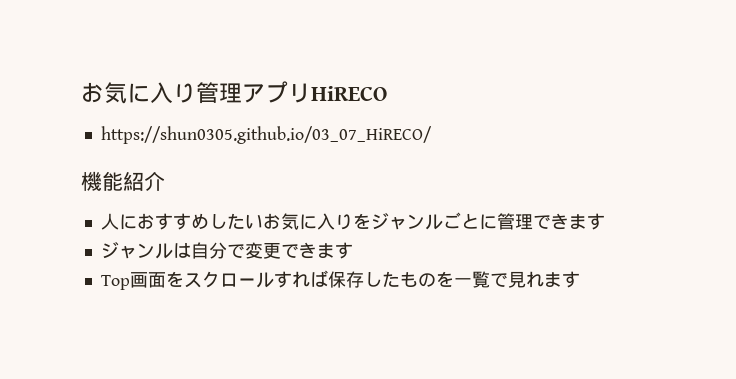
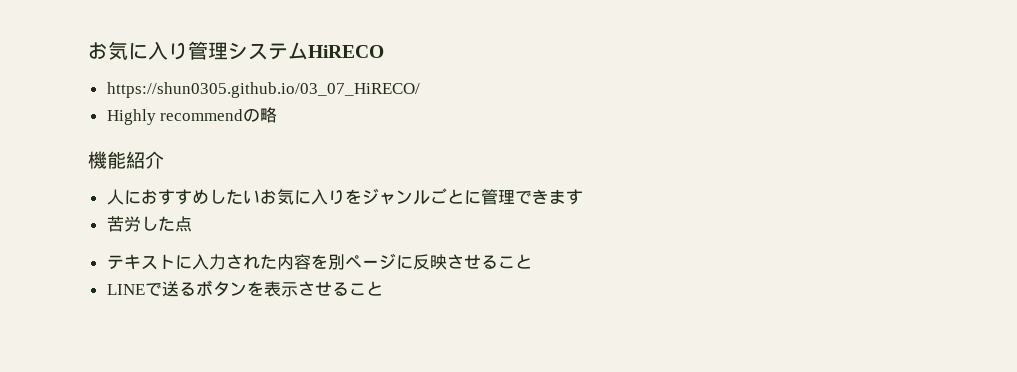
[242,81,311,103] アプリ -> [228,42,308,60] システム
(432, 135) none -> [106,107,278,125] // Highly recommendの略
[100,242,353,259] [100,270,580,290] ジャンルは自分で変更できます // Top画面をスクロールすれば保存したものを一覧で見れます -> [106,216,192,232] [106,253,532,270] [106,280,383,297] 苦労した点 // テキストに入力された内容を別ページに反映させること // LINEで送るボタンを表示させること

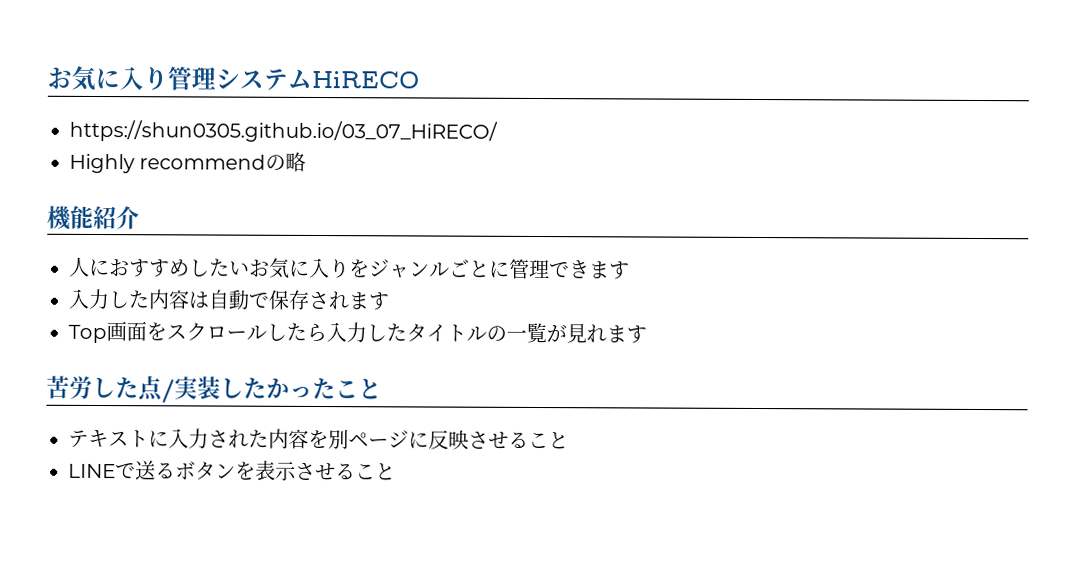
[106,216,192,232] 苦労した点 -> [68,288,389,311] [68,321,647,344] [46,375,382,404] 入力した内容は自動で保存されます // Top画面をスクロールしたら入力したタイトルの一覧が見れます // 苦労した点/実装したかったこと

